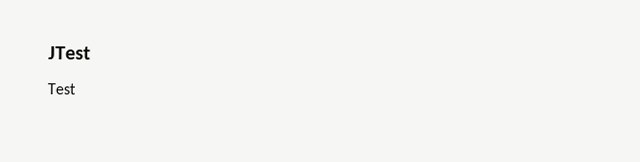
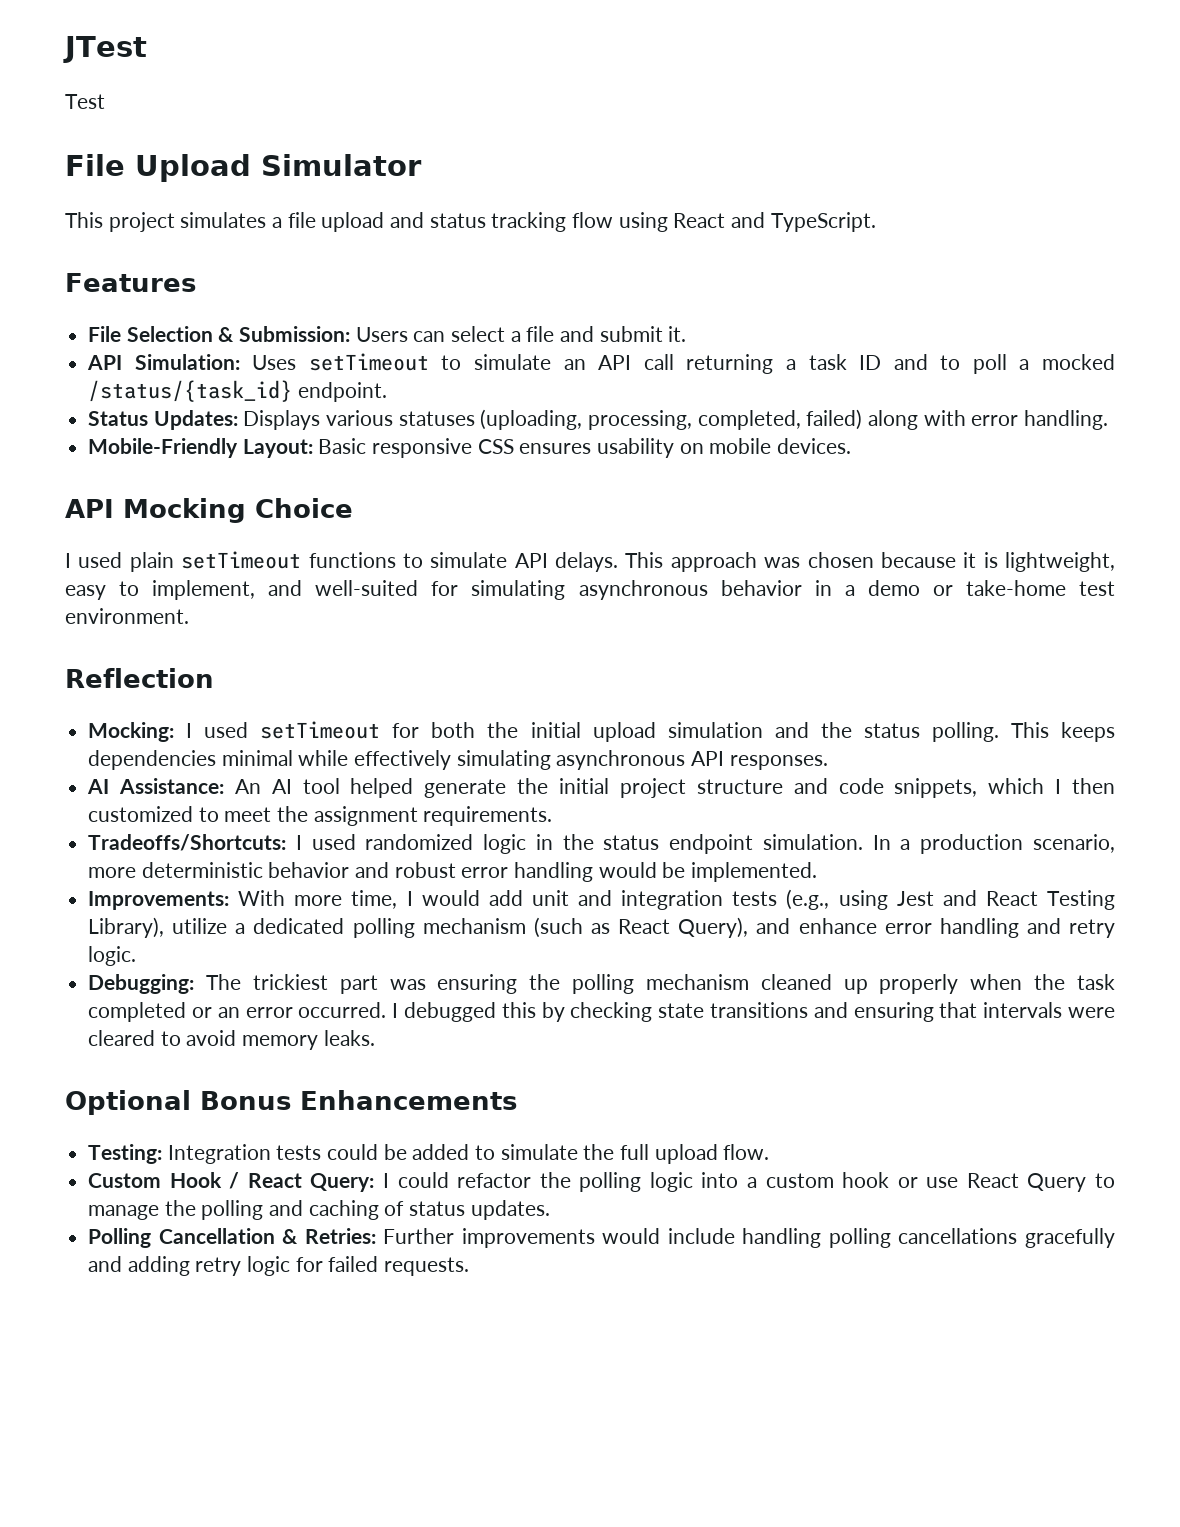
(76, 89) none -> [65,154,422,182] [65,212,876,232] [65,273,196,292] [88,326,687,342] [87,353,1116,374] [88,380,387,402] [88,409,1109,430] [88,438,852,458] [65,498,353,523] [65,551,1115,572] [65,580,1115,600] [65,608,189,624] [65,668,214,688] [88,721,1115,742] [88,750,828,770] [87,778,1115,798] [88,806,553,826] [88,834,1116,854] [88,862,818,882] [88,889,1115,910] [88,917,1115,938] [88,946,137,966] [88,974,1116,994] [88,1002,1115,1022] [88,1030,375,1050] [65,1090,517,1115] [88,1144,770,1164] [88,1172,1115,1192] [88,1200,550,1220] [88,1228,1115,1248] [88,1256,470,1276] // File Upload Simulator // This project simulates a file upload and status tracking flow using React and TypeScript. // Features // File Selection & Submission: Users can select a file and submit it. // API Simulation: Uses setTimeout to simulate an API call returning a task ID and to poll a mocked /status/{task_id} endpoint. // Status Updates: Displays various statuses (uploading, processing, completed, failed) along with error handling. // Mobile-Friendly Layout: Basic responsive CSS ensures usability on mobile devices. // API Mocking Choice // I used plain setTimeout functions to simulate API delays. This approach was chosen because it is lightweight, easy to implement, and well-suited for simulating asynchronous behavior in a demo or take-home test environment. // Reflection // Mocking: I used setTimeout for both the initial upload simulation and the status polling. This keeps dependencies minimal while effectively simulating asynchronous API responses. // AI Assistance: An AI tool helped generate the initial project structure and code snippets, which I then customized to meet the assignment requirements. // Tradeoffs/Shortcuts: I used randomized logic in the status endpoint simulation. In a production scenario, more deterministic behavior and robust error handling would be implemented. // Improvements: With more time, I would add unit and integration tests (e.g., using Jest and React Testing Library), utilize a dedicated polling mechanism (such as React Query), and enhance error handling and retry logic. // Debugging: The trickiest part was ensuring the polling mechanism cleaned up properly when the task completed or an error occurred. I debugged this by checking state transitions and ensuring that intervals were cleared to avoid memory leaks. // Optional Bonus Enhancements // Testing: Integration tests could be added to simulate the full upload flow. // Custom Hook / React Query: I could refactor the polling logic into a custom hook or use React Query to manage the polling and caching of status updates. // Polling Cancellation & Retries: Further improvements would include handling polling cancellations gracefully and adding retry logic for failed requests.

